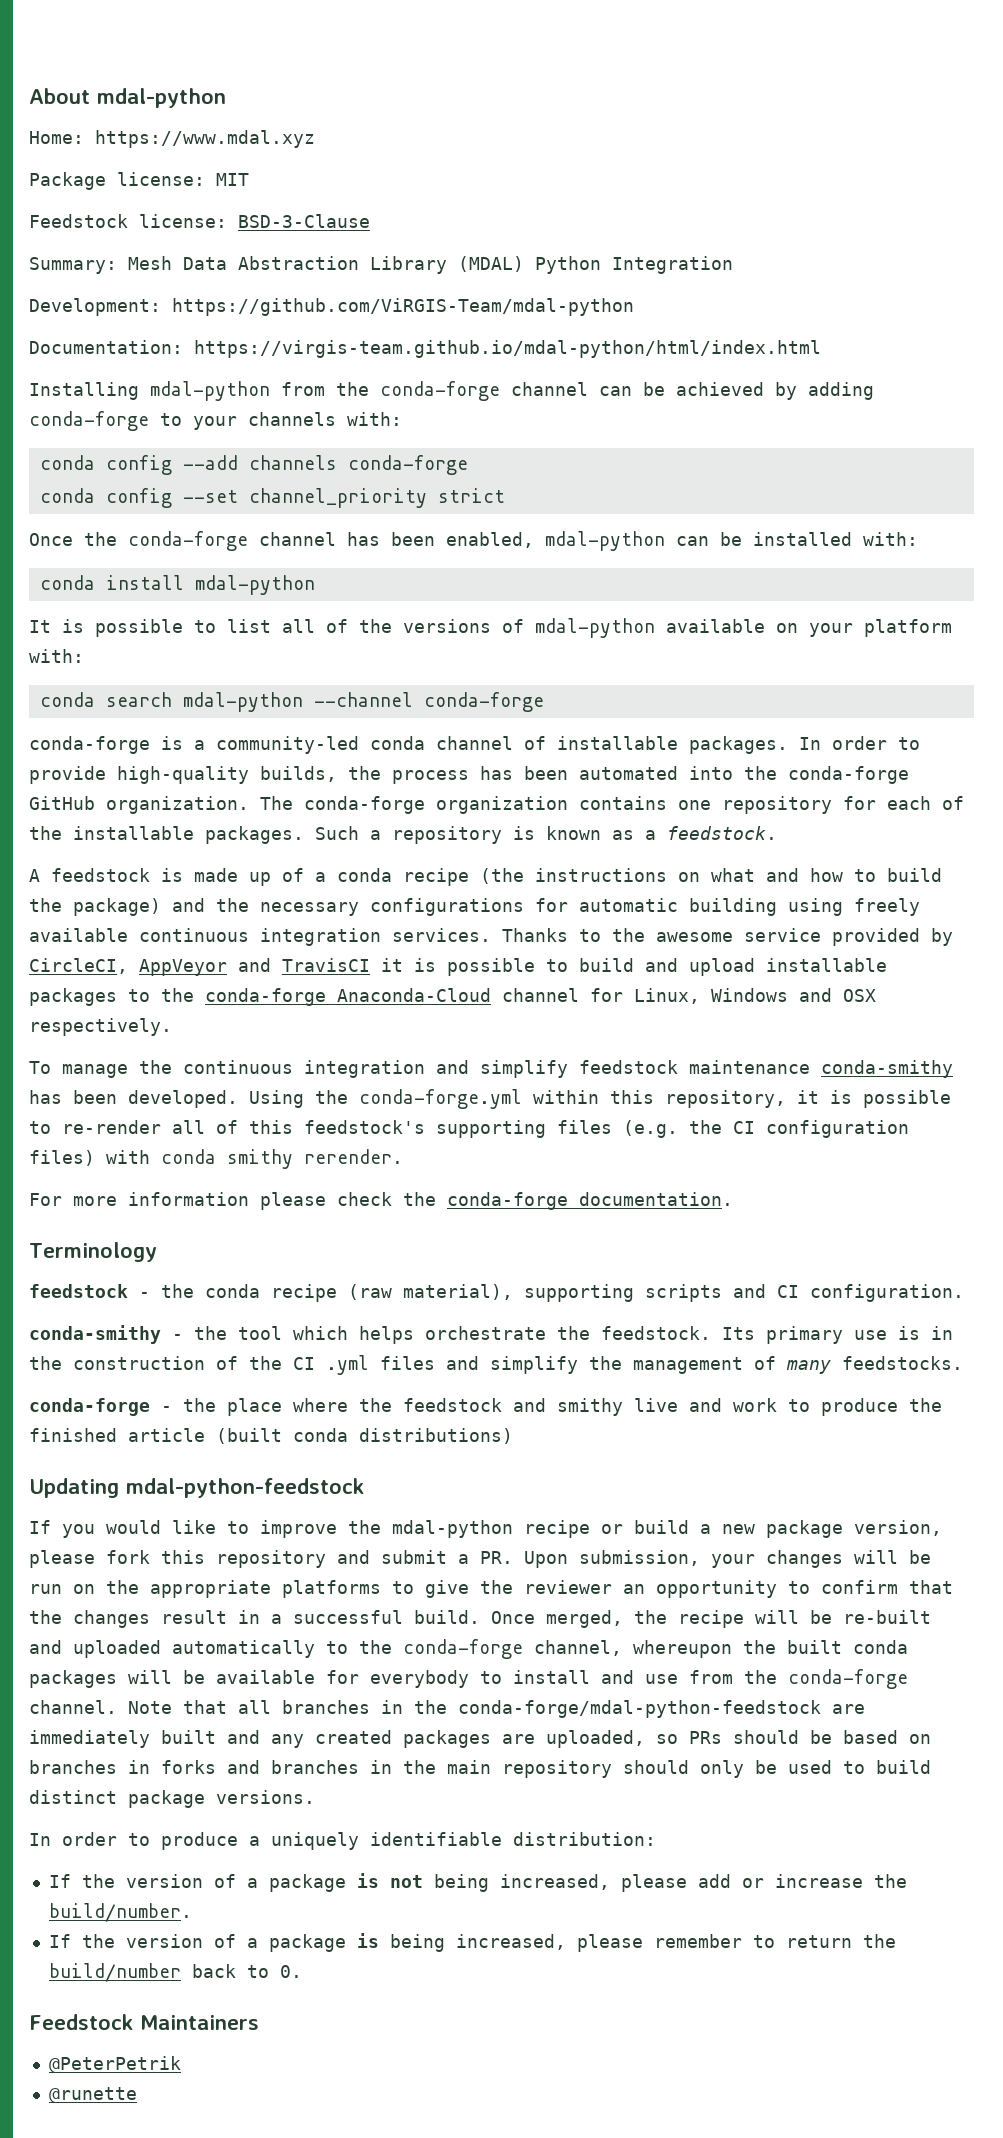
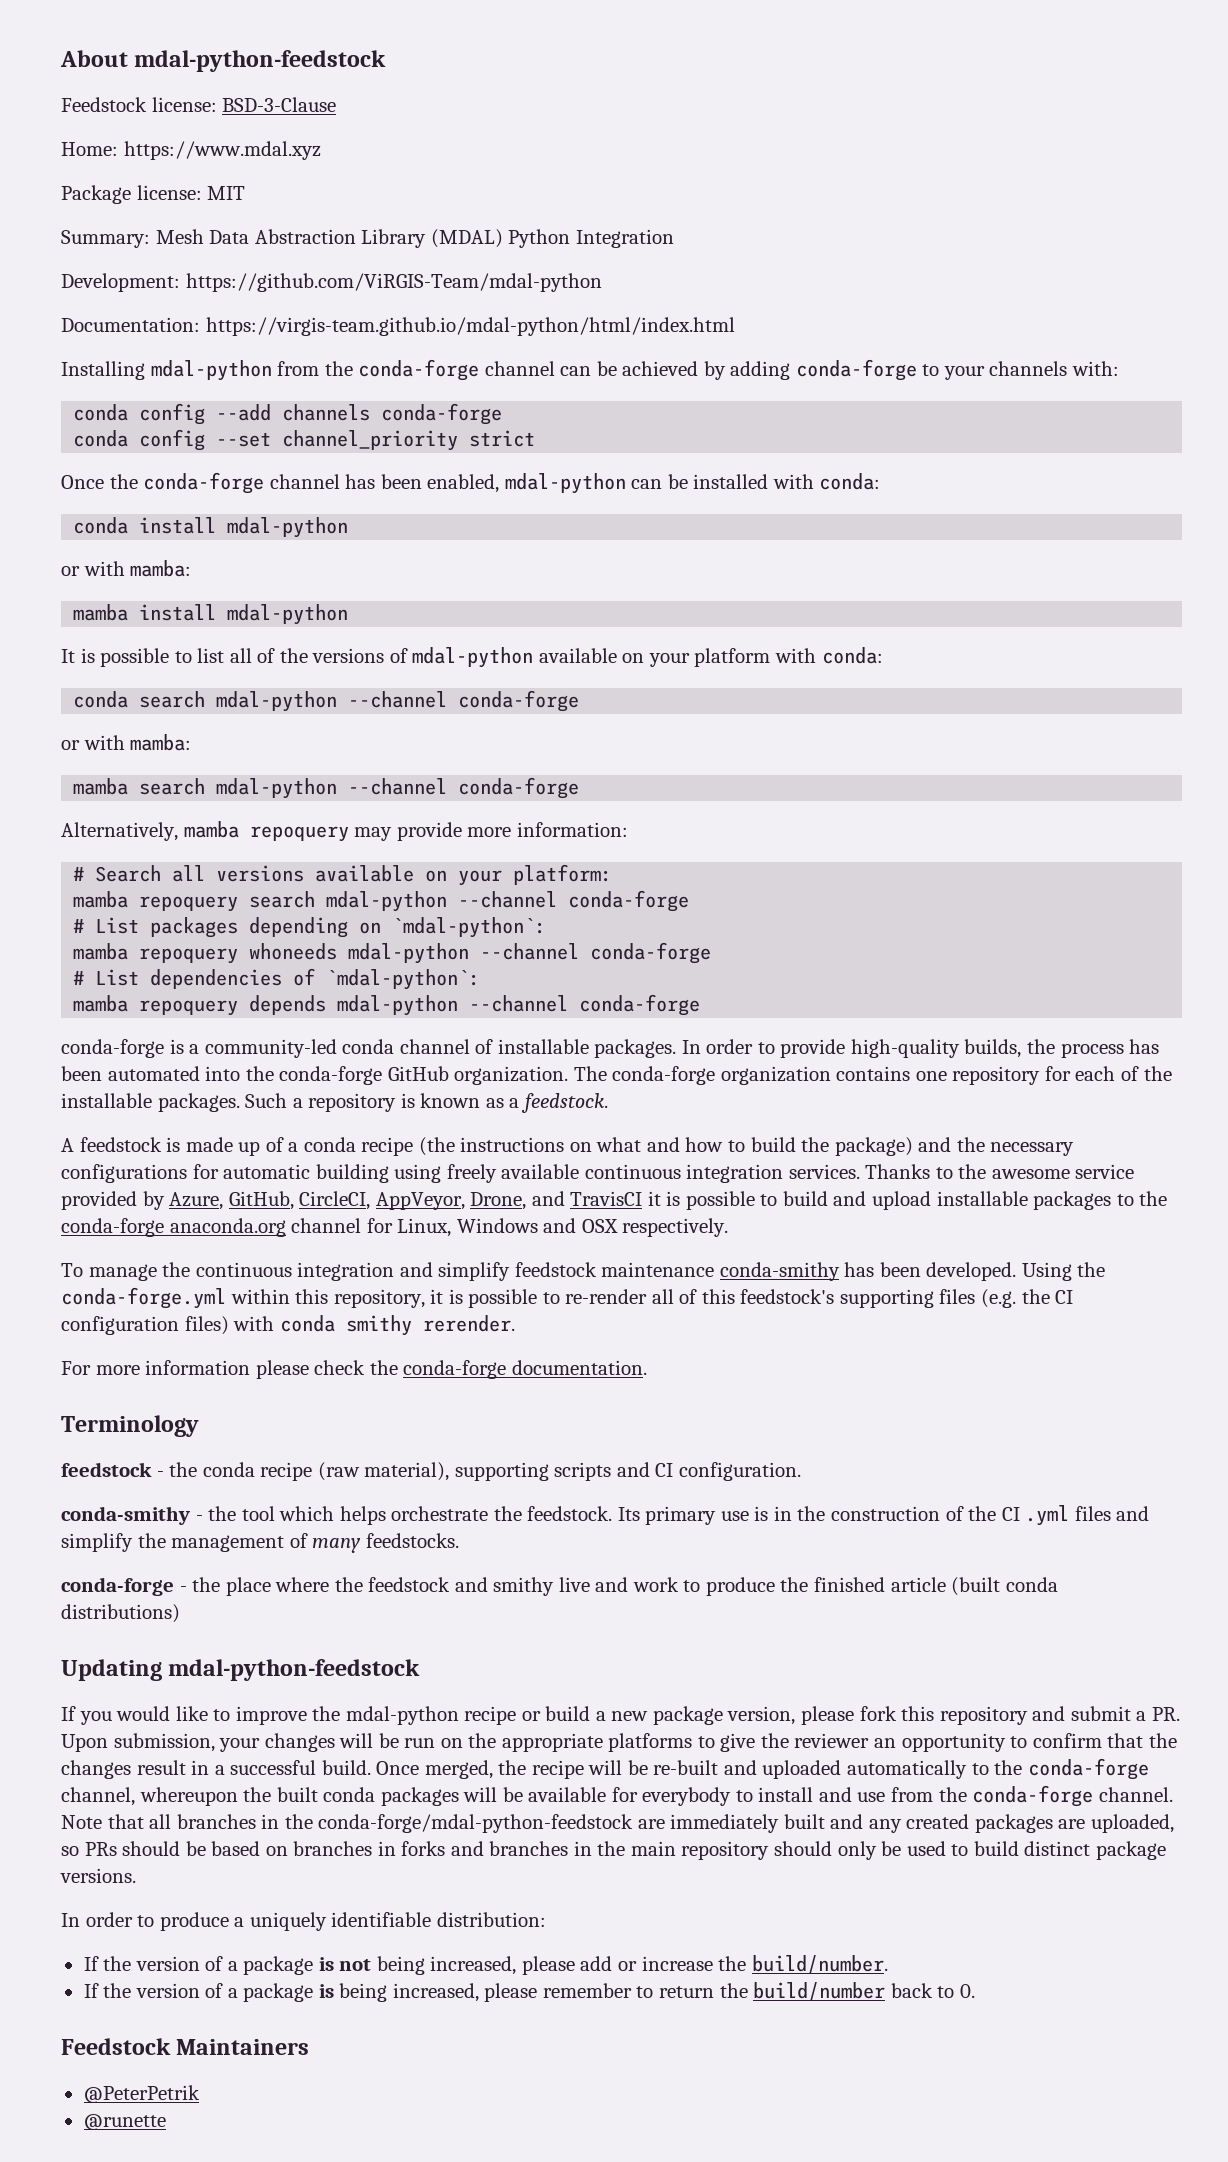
[97,88,226,108] mdal-python -> [134,50,387,72] [61,97,337,112] mdal-python-feedstock // Feedstock license: BSD-3-Clause
[29,214,370,228] // Feedstock license: BSD-3-Clause -> (246, 193) none
[863,532,918,546] with: -> [772,473,881,490] with conda:
(315, 585) none -> [61,560,192,577] [73,604,349,625] // or with mamba: // mamba install mdal-python
[29,649,84,663] with: -> [775,647,883,664] with conda:
(544, 702) none -> [61,734,192,751] [73,777,580,799] [61,821,628,842] [73,864,613,886] [73,890,690,912] [73,917,547,938] [73,942,712,964] [73,968,481,990] [73,994,701,1016] // or with mamba: // mamba search mdal-python --channel conda-forge // Alternatively, mamba repoquery may provide more information: // # Search all versions available on your platform: // mamba repoquery search mdal-python --channel conda-forge // # List packages depending on `mdal-python`: // mamba repoquery whoneeds mdal-python --channel conda-forge // # List dependencies of `mdal-python`: // mamba repoquery depends mdal-python --channel conda-forge
[29,958,227,976] CircleCI, AppVeyor -> [169,1191,527,1210] Azure, GitHub, CircleCI, AppVeyor, Drone,
[337,988,491,1002] Anaconda-Cloud -> [169,1218,286,1237] anaconda.org

